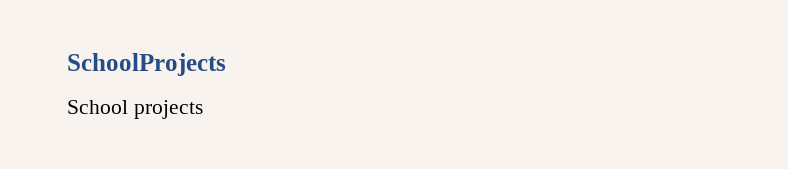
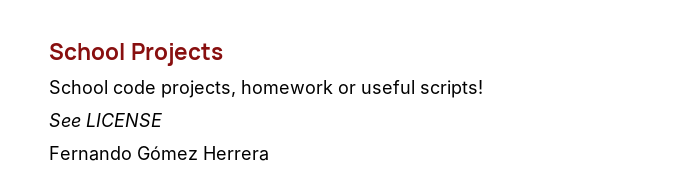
[67,53,226,76] [67,100,203,119] SchoolProjects // School projects -> [49,43,224,66] [49,80,483,98] [49,113,162,127] [49,146,269,161] School Projects // School code projects, homework or useful scripts! // See LICENSE // Fernando Gómez Herrera

